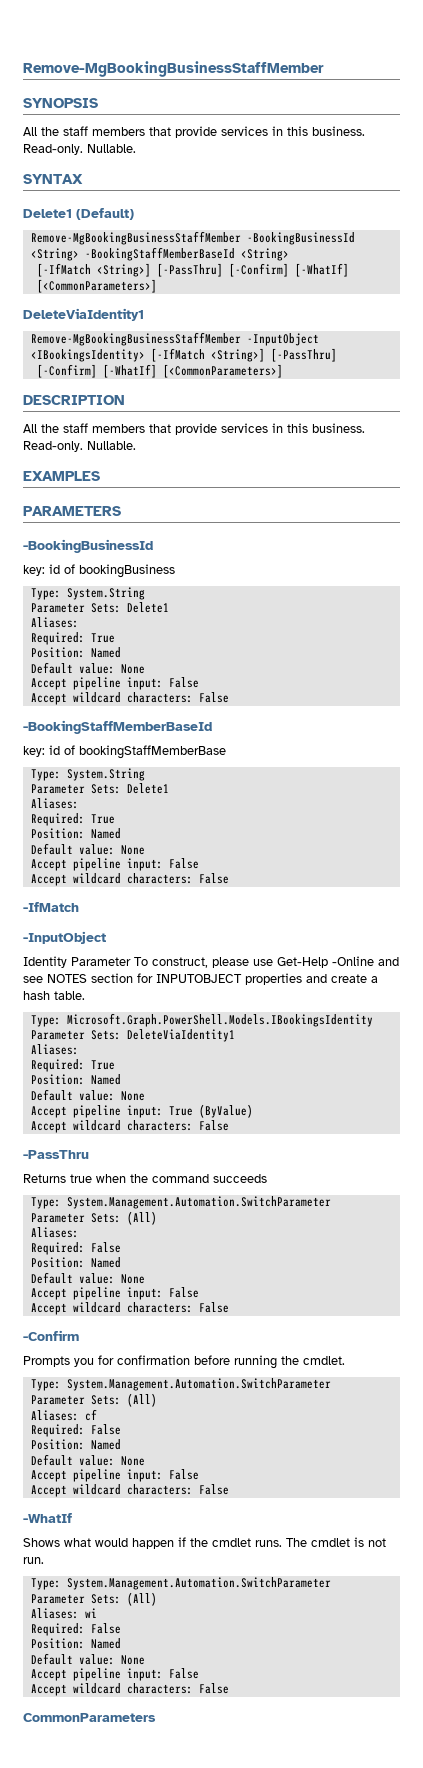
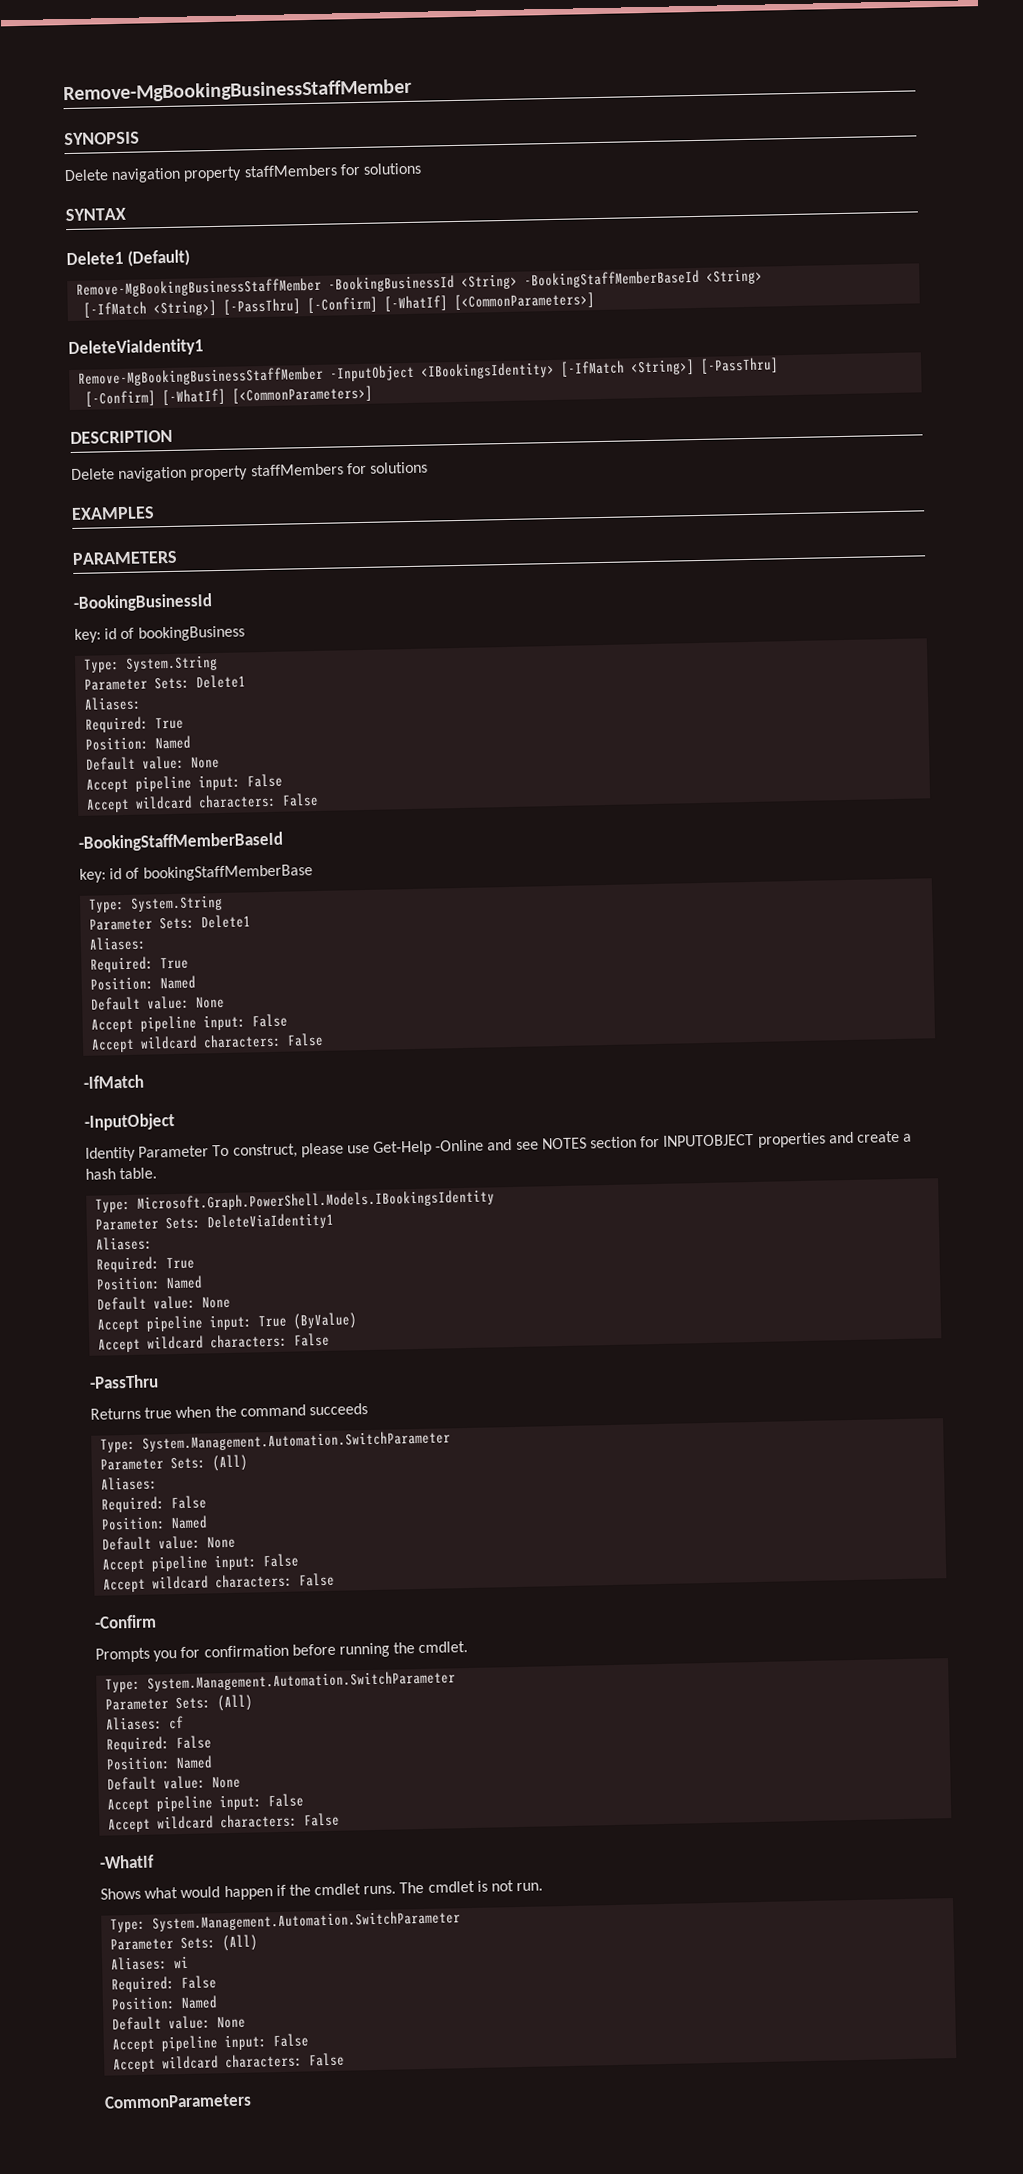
[23,126,365,138] [23,144,136,155] All the staff members that provide services in this business. Read-only. Nullable. -> [64,162,422,184] Delete navigation property staffMembers for solutions
[23,423,365,435] [23,441,136,452] All the staff members that provide services in this business. Read-only. Nullable. -> [71,461,428,483] Delete navigation property staffMembers for solutions

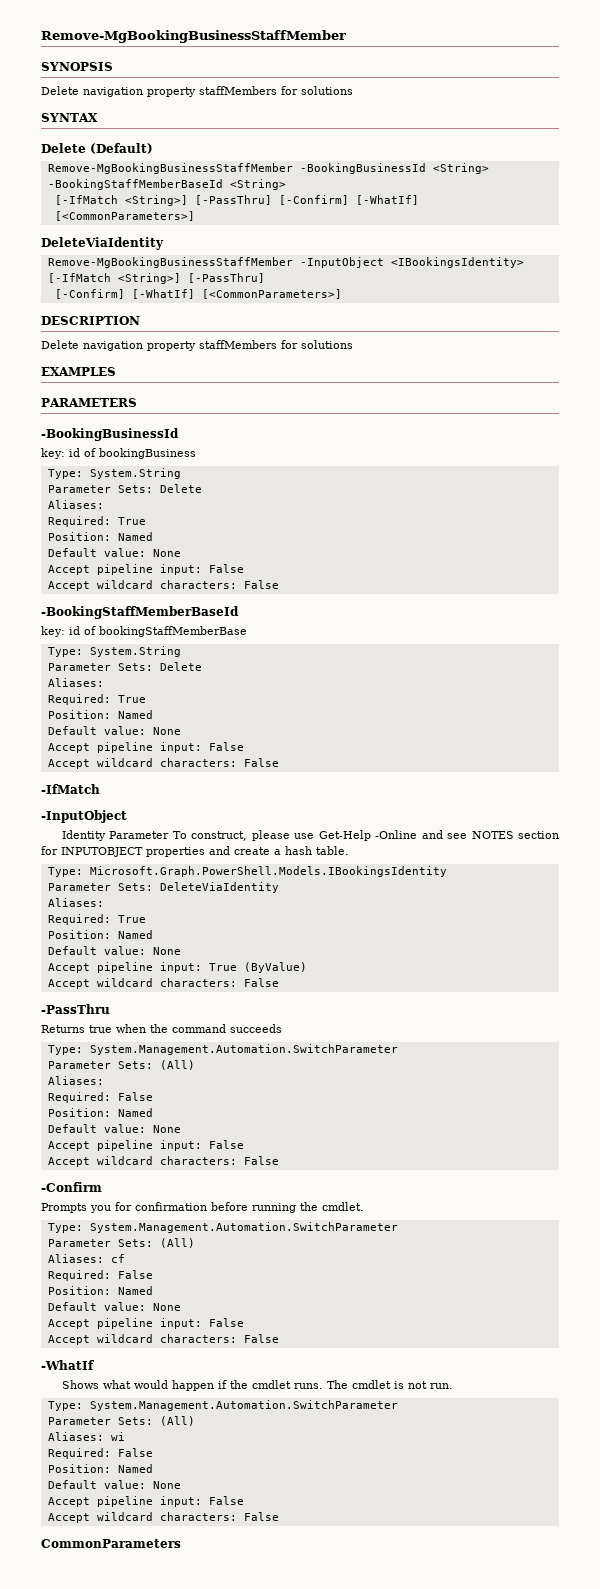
[66,250,124,266] Delete1 -> [41,143,86,153] Delete
[68,338,204,358] DeleteViaIdentity1 -> [41,237,164,250] DeleteViaIdentity
[196,674,247,689] Delete1 -> [159,484,202,493] Delete
[201,914,252,929] Delete1 -> [159,662,202,671] Delete
[207,1212,335,1231] DeleteViaIdentity1 -> [159,882,279,893] DeleteViaIdentity

